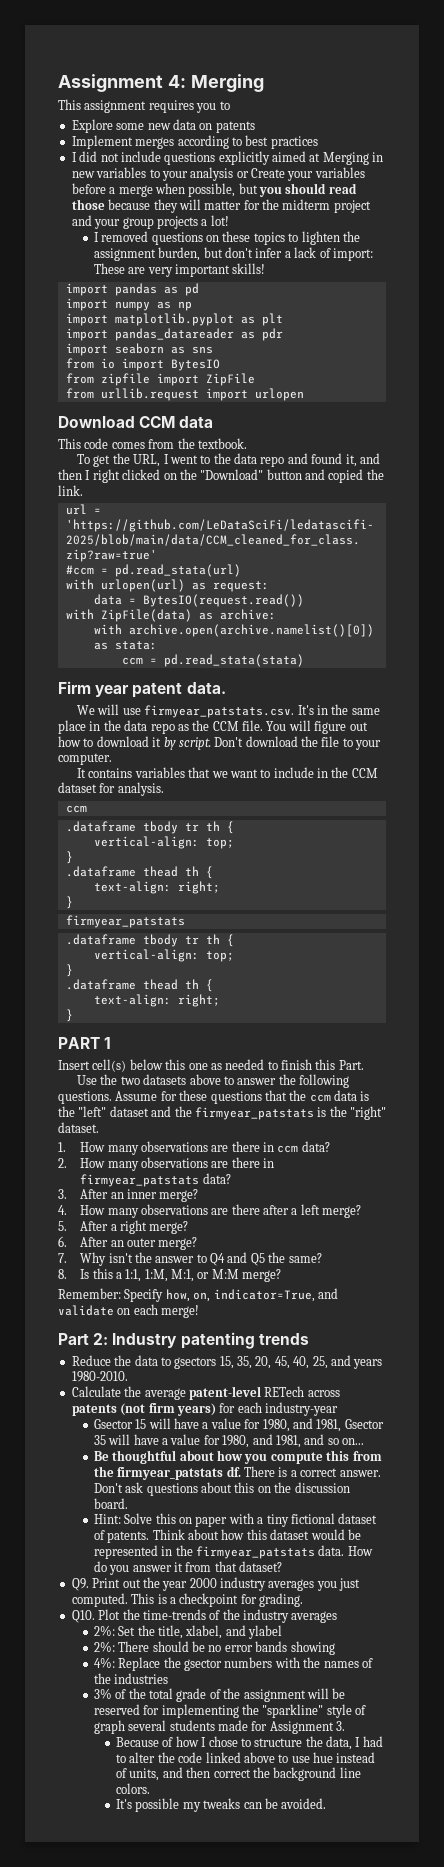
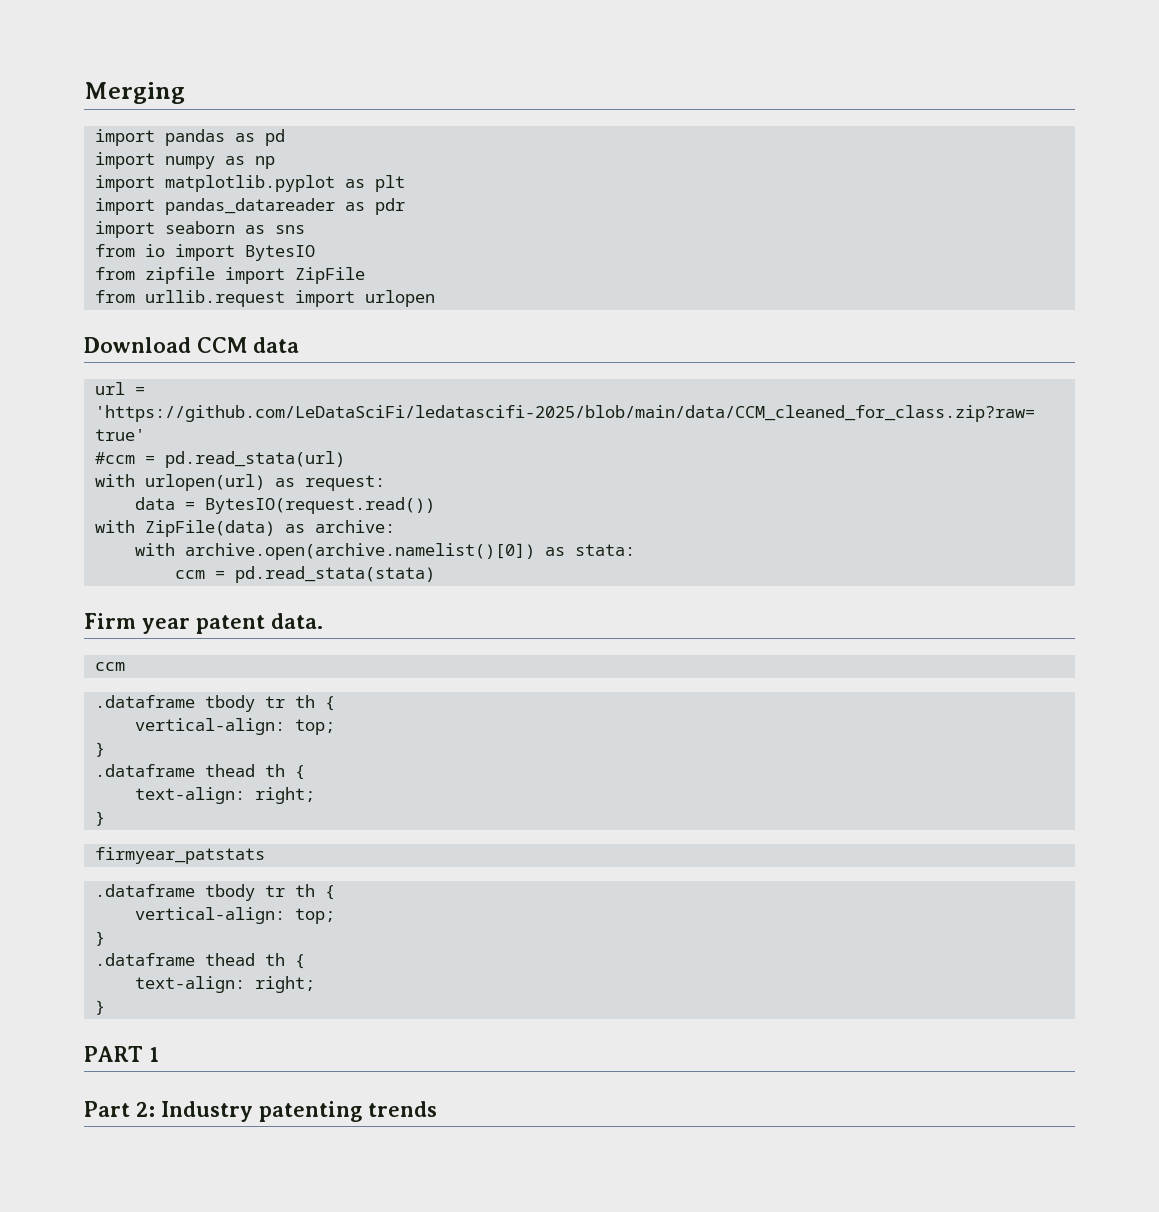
[58,74,264,92] [58,99,230,113] [71,119,255,133] [71,135,318,149] [71,151,384,165] [71,167,365,181] [71,183,357,197] [71,199,371,213] [71,215,229,229] [93,231,360,245] [93,247,373,261] [93,263,266,277] Assignment 4: Merging // This assignment requires you to // Explore some new data on patents // Implement merges according to best practices // I did not include questions explicitly aimed at Merging in new variables to your analysis or Create your variables before a merge when possible, but you should read those because they will matter for the midterm project and your group projects a lot! // I removed questions on these topics to lighten the assignment burden, but don't infer a lack of import: These are very important skills! -> [84,82,185,104] Merging
[58,438,247,449] [76,453,380,467] [58,469,384,483] [58,485,83,496] // This code comes from the textbook. // To get the URL, I went to the data repo and found it, and then I right clicked on the "Download" button and copied the link. -> (299, 345) none
[76,704,380,718] [58,720,368,734] [58,736,382,750] [58,753,112,765] [76,767,378,778] [58,782,164,796] // We will use firmyear_patstats.csv. It's in the same place in the data repo as the CCM file. You will figure out how to download it by script. Don't download the file to your computer. // It contains variables that we want to include in the CCM dataset for analysis. -> (323, 621) none
[58,1059,364,1072] [76,1074,349,1088] [58,1090,370,1104] [58,1106,386,1120] [58,1122,99,1133] [58,1141,330,1155] [58,1157,275,1171] [80,1173,231,1187] [58,1189,199,1202] [58,1204,362,1218] [58,1220,189,1234] [58,1236,198,1250] [58,1252,322,1266] [58,1268,282,1282] [58,1288,338,1302] [58,1304,200,1318] // Insert cell(s) below this one as needed to finish this Part. // Use the two datasets above to answer the following questions. Assume for these questions that the ccm data is the "left" dataset and the firmyear_patstats is the "right" dataset. // 1. How many observations are there in ccm data? // 2. How many observations are there in firmyear_patstats data? // 3. After an inner merge? // 4. How many observations are there after a left merge? // 5. After a right merge? // 6. After an outer merge? // 7. Why isn't the answer to Q4 and Q5 the same? // 8. Is this a 1:1, 1:M, M:1, or M:M merge? // Remember: Specify how, on, indicator=True, and validate on each merge! -> (159, 1054) none
[71,1355,383,1369] [71,1371,128,1382] [71,1386,340,1400] [71,1402,338,1416] [93,1418,384,1432] [93,1434,365,1448] [93,1450,382,1464] [93,1466,381,1480] [93,1482,350,1496] [93,1498,128,1509] [93,1513,378,1527] [93,1529,361,1543] [93,1545,373,1559] [93,1561,283,1575] [71,1577,361,1591] [71,1593,303,1607] [71,1609,338,1623] [93,1625,283,1639] [93,1641,335,1655] [93,1657,373,1671] [93,1673,169,1684] [93,1688,346,1702] [93,1704,367,1718] [93,1720,346,1734] [116,1736,383,1750] [116,1752,376,1763] [116,1767,361,1781] [116,1783,151,1794] [116,1798,327,1812] // Reduce the data to gsectors 15, 35, 20, 45, 40, 25, and years 1980-2010. // Calculate the average patent-level RETech across patents (not firm years) for each industry-year // Gsector 15 will have a value for 1980, and 1981, Gsector 35 will have a value for 1980, and 1981, and so on... // Be thoughtful about how you compute this from the firmyear_patstats df. There is a correct answer. Don't ask questions about this on the discussion board. // Hint: Solve this on paper with a tiny fictional dataset of patents. Think about how this dataset would be represented in the firmyear_patstats data. How do you answer it from that dataset? // Q9. Print out the year 2000 industry averages you just computed. This is a checkpoint for grading. // Q10. Plot the time-trends of the industry averages // 2%: Set the title, xlabel, and ylabel // 2%: There should be no error bands showing // 4%: Replace the gsector numbers with the names of the industries // 3% of the total grade of the assignment will be reserved for implementing the "sparkline" style of graph several students made for Assignment 3. // Because of how I chose to structure the data, I had to alter the code linked above to use hue instead of units, and then correct the background line colors. // It's possible my tweaks can be avoided. -> (437, 1109) none

